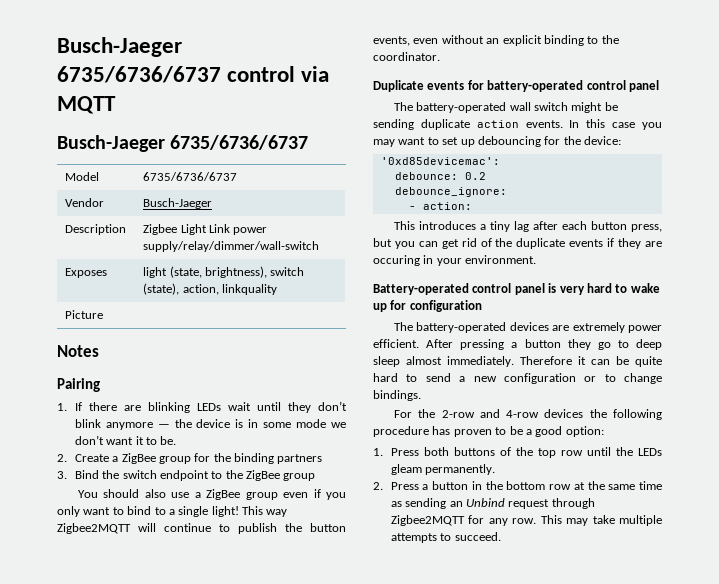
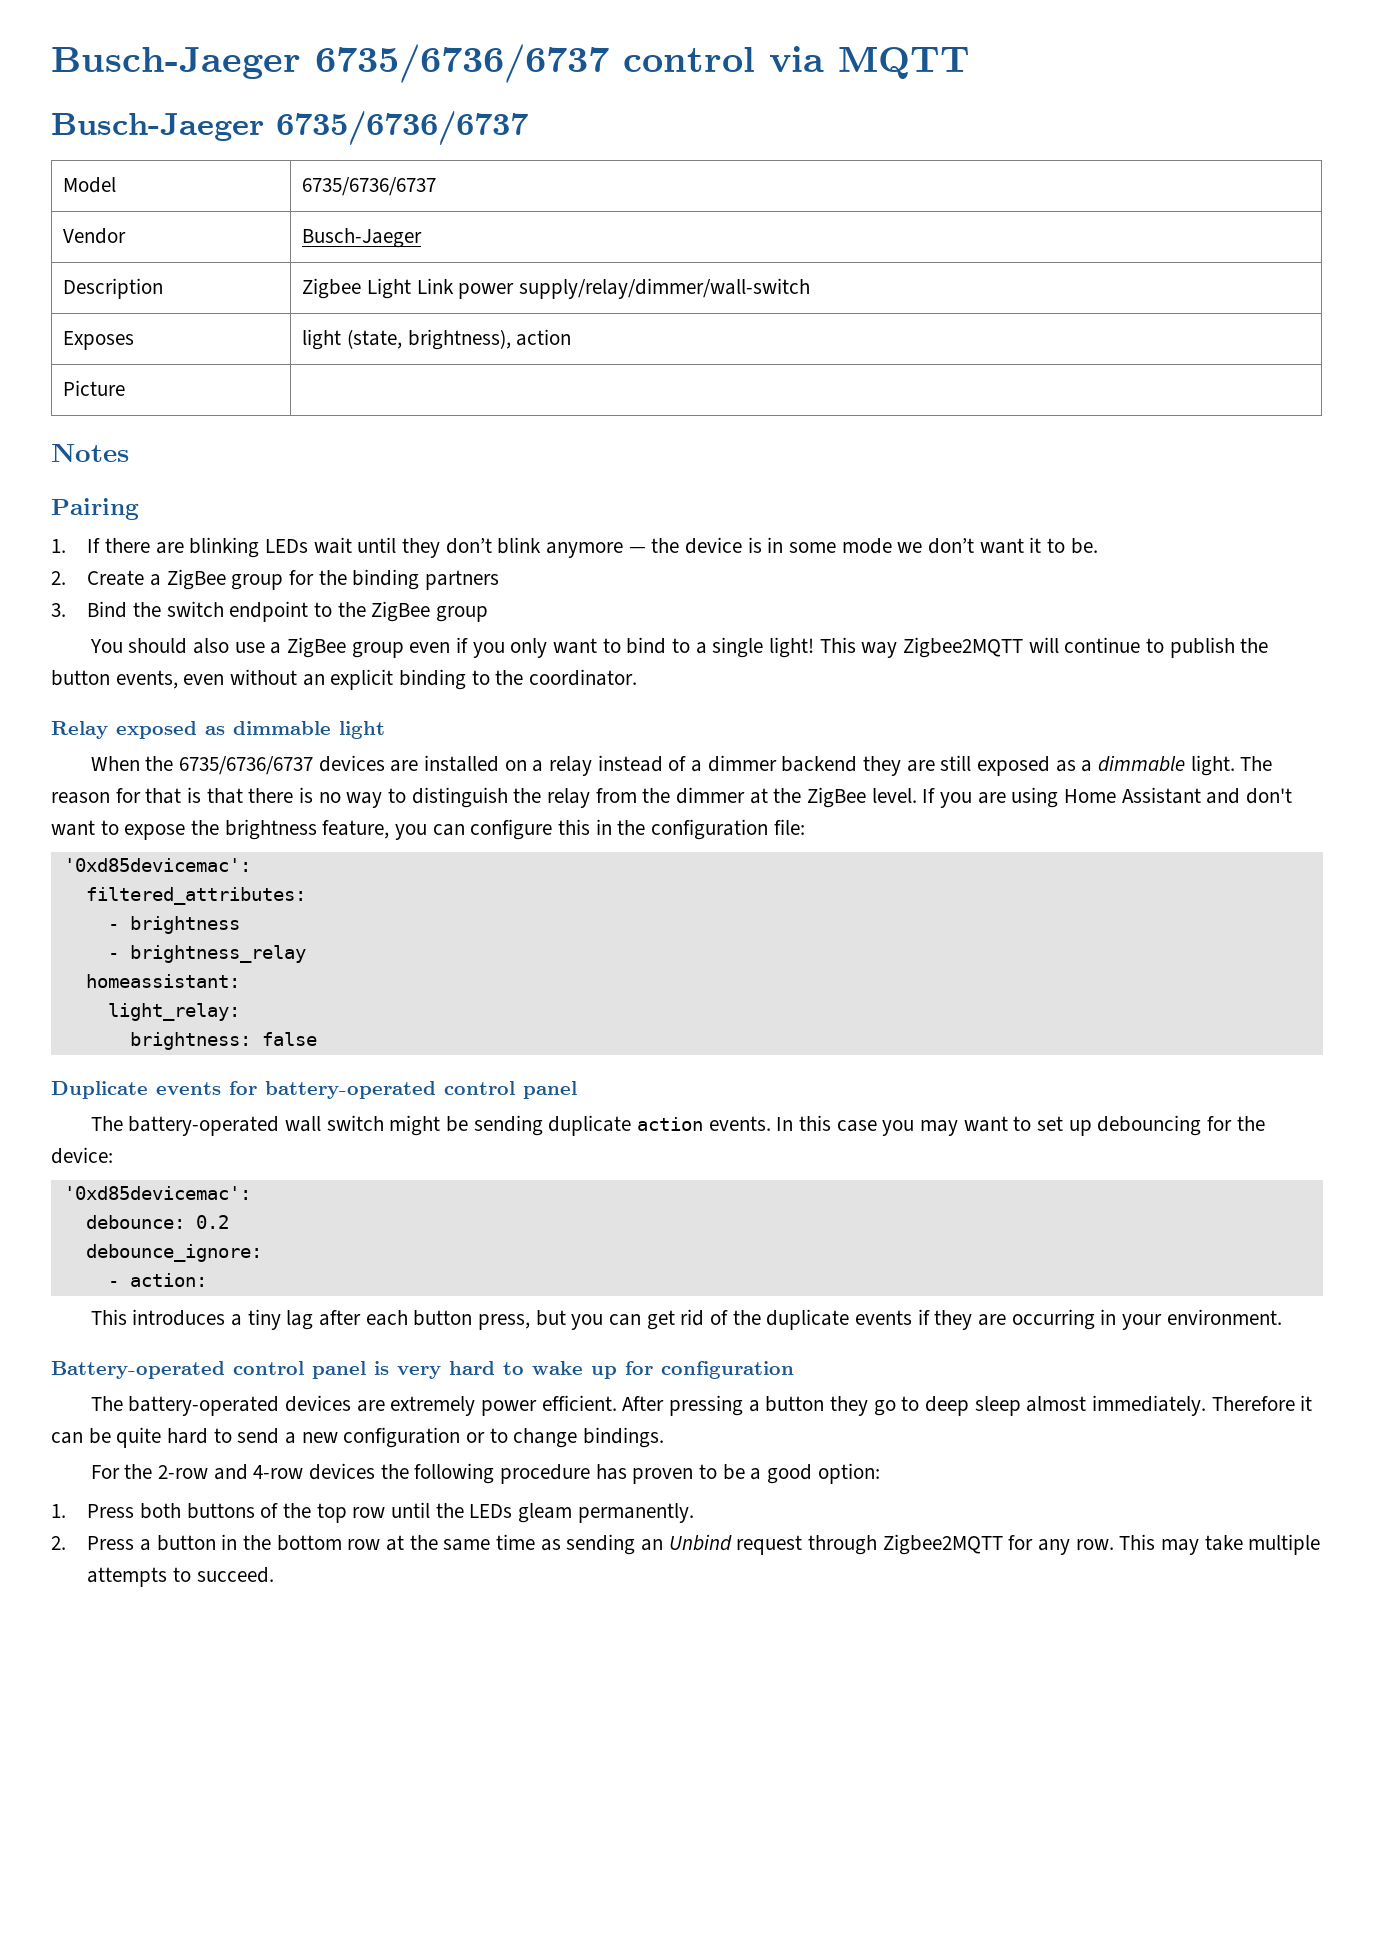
[270,267,305,276] [143,283,277,295] switch (state), action, linkquality -> [516,329,572,346] action
(440, 56) none -> [51,721,385,739] [90,755,1273,776] [51,787,1293,808] [51,819,805,840] [63,858,251,872] [85,887,306,905] [107,916,240,934] [107,945,306,963] [85,974,240,988] [107,1003,240,1021] [129,1032,317,1050] // Relay exposed as dimmable light // When the 6735/6736/6737 devices are installed on a relay instead of a dimmer backend they are still exposed as a dimmable light. The reason for that is that there is no way to distinguish the relay from the dimmer at the ZigBee level. If you are using Home Assistant and don't want to expose the brightness feature, you can configure this in the configuration file: // '0xd85devicemac': // filtered_attributes: // - brightness // - brightness_relay // homeassistant: // light_relay: // brightness: false
[373,255,420,266] occuring -> [1011,1309,1095,1330] occurring

